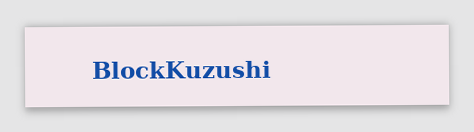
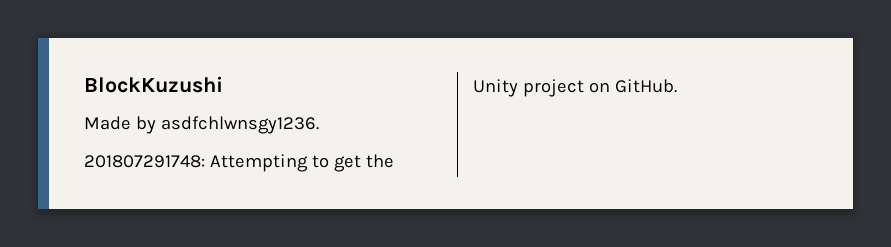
(272, 69) none -> [84,116,319,134] [84,154,394,172] [473,79,677,97] // Made by asdfchlwnsgy1236. // 201807291748: Attempting to get the Unity project on GitHub.

